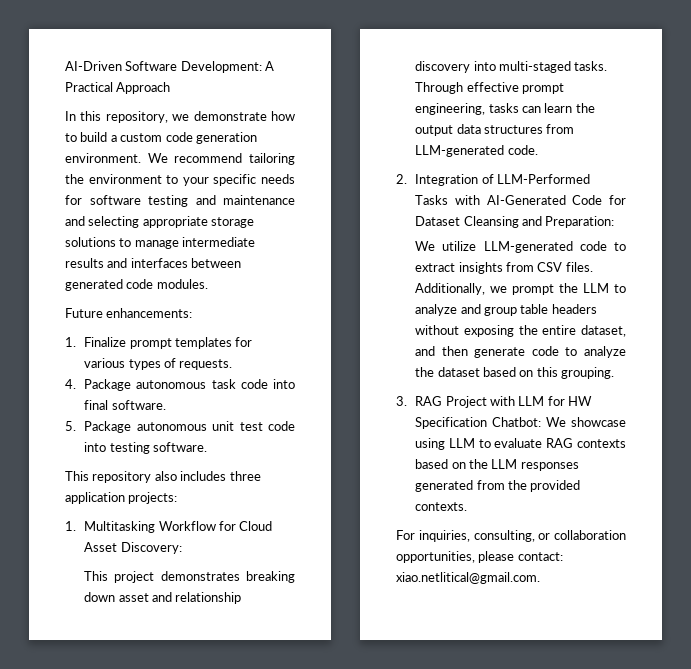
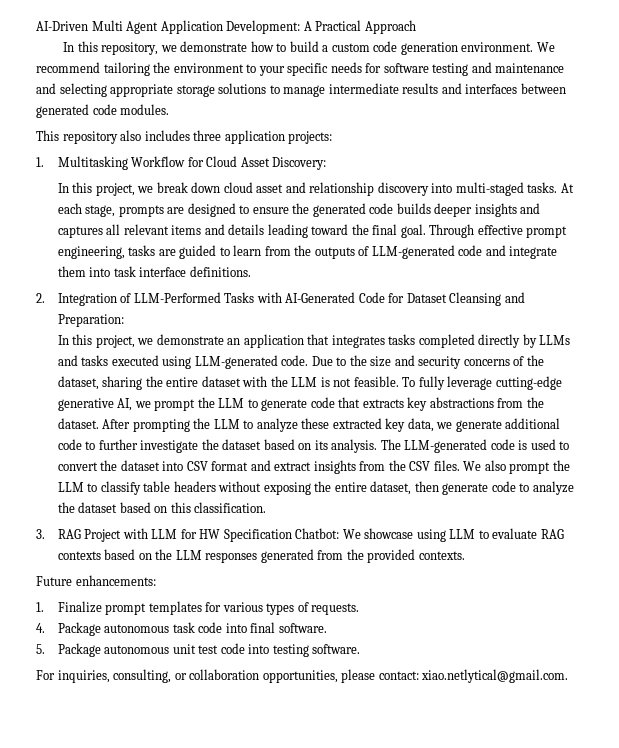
[125,61,178,71] Software -> [91,20,223,34] Multi Agent Application
(208, 284) none -> [36,130,333,144] [36,156,327,170] [57,182,574,196] [57,203,541,217] [57,224,568,238] [57,245,558,259] [57,266,251,277] [36,292,525,306] [57,314,124,327] [57,334,571,348] [57,355,544,369] [57,376,562,390] [57,397,544,411] [57,418,561,432] [57,439,570,453] [57,460,570,474] [57,481,574,495] [57,502,267,513] [36,528,564,542] [57,549,465,563] // This repository also includes three application projects: // 1. Multitasking Workflow for Cloud Asset Discovery: // In this project, we break down cloud asset and relationship discovery into multi-staged tasks. At each stage, prompts are designed to ensure the generated code builds deeper insights and captures all relevant items and details leading toward the final goal. Through effective prompt engineering, tasks are guided to learn from the outputs of LLM-generated code and integrate them into task interface definitions. // 2. Integration of LLM-Performed Tasks with AI-Generated Code for Dataset Cleansing and Preparation: // In this project, we demonstrate an application that integrates tasks completed directly by LLMs and tasks executed using LLM-generated code. Due to the size and security concerns of the dataset, sharing the entire dataset with the LLM is not feasible. To fully leverage cutting-edge generative AI, we prompt the LLM to generate code that extracts key abstractions from the dataset. After prompting the LLM to analyze these extracted key data, we generate additional code to further investigate the dataset based on its analysis. The LLM-generated code is used to convert the dataset into CSV format and extract insights from the CSV files. We also prompt the LLM to classify table headers without exposing the entire dataset, then generate code to analyze the dataset based on this classification. // 3. RAG Project with LLM for HW Specification Chatbot: We showcase using LLM to evaluate RAG contexts based on the LLM responses generated from the provided contexts.
[65,471,261,483] [65,492,178,504] [65,521,273,533] [84,542,182,554] [84,571,295,583] [84,592,242,604] [415,61,608,73] [415,82,564,94] [415,103,595,115] [415,124,575,136] [415,145,538,157] [396,174,590,186] [415,195,626,205] [415,216,615,228] [415,241,626,253] [415,262,593,274] [415,283,626,295] [415,304,597,316] [415,325,626,337] [415,346,626,358] [415,367,615,379] [396,396,593,408] [415,417,626,429] [415,438,626,450] [415,459,579,471] [415,480,581,492] [415,502,468,511] // This repository also includes three application projects: // 1. Multitasking Workflow for Cloud Asset Discovery: // This project demonstrates breaking down asset and relationship discovery into multi-staged tasks. Through effective prompt engineering, tasks can learn the output data structures from LLM-generated code. // 2. Integration of LLM-Performed Tasks with AI-Generated Code for Dataset Cleansing and Preparation: // We utilize LLM-generated code to extract insights from CSV files. Additionally, we prompt the LLM to analyze and group table headers without exposing the entire dataset, and then generate code to analyze the dataset based on this grouping. // 3. RAG Project with LLM for HW Specification Chatbot: We showcase using LLM to evaluate RAG contexts based on the LLM responses generated from the provided contexts. -> (361, 649) none
[396,572,540,584] xiao.netlitical@gmail.com. -> [421,669,569,683] xiao.netlytical@gmail.com.

